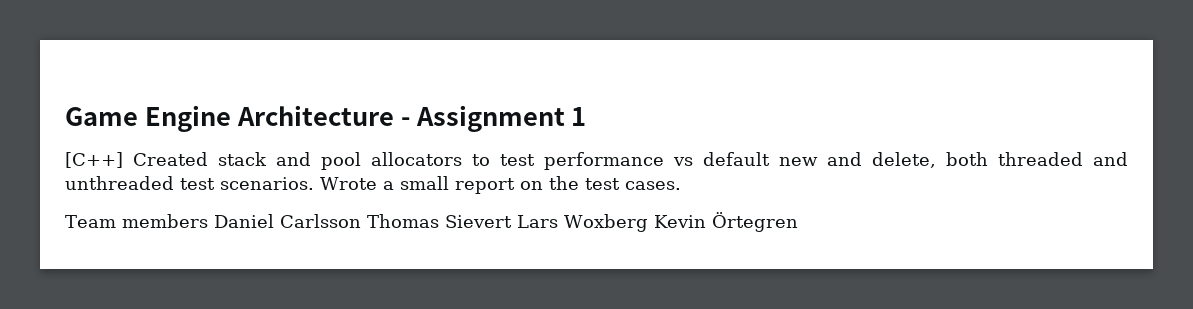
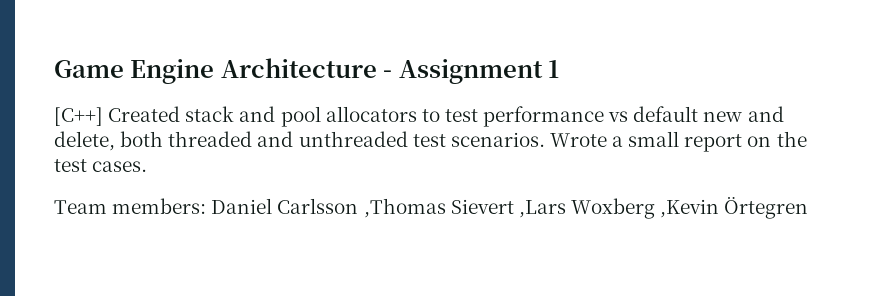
[121,214,208,228] members -> [112,198,207,214] members:
[366,214,706,232] Thomas Sievert Lars Woxberg Kevin -> [363,198,720,219] ,Thomas Sievert ,Lars Woxberg ,Kevin

